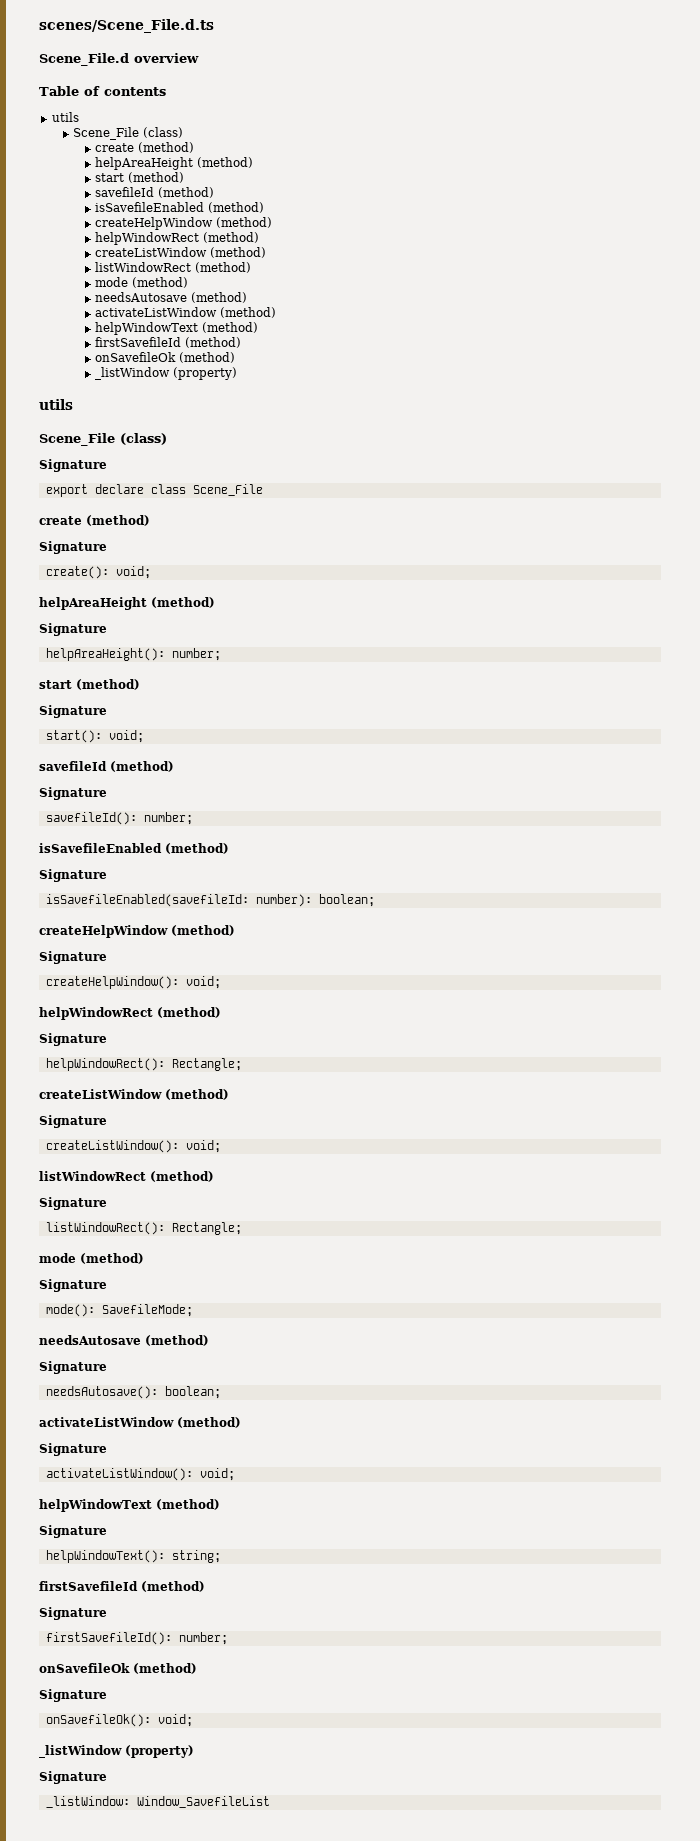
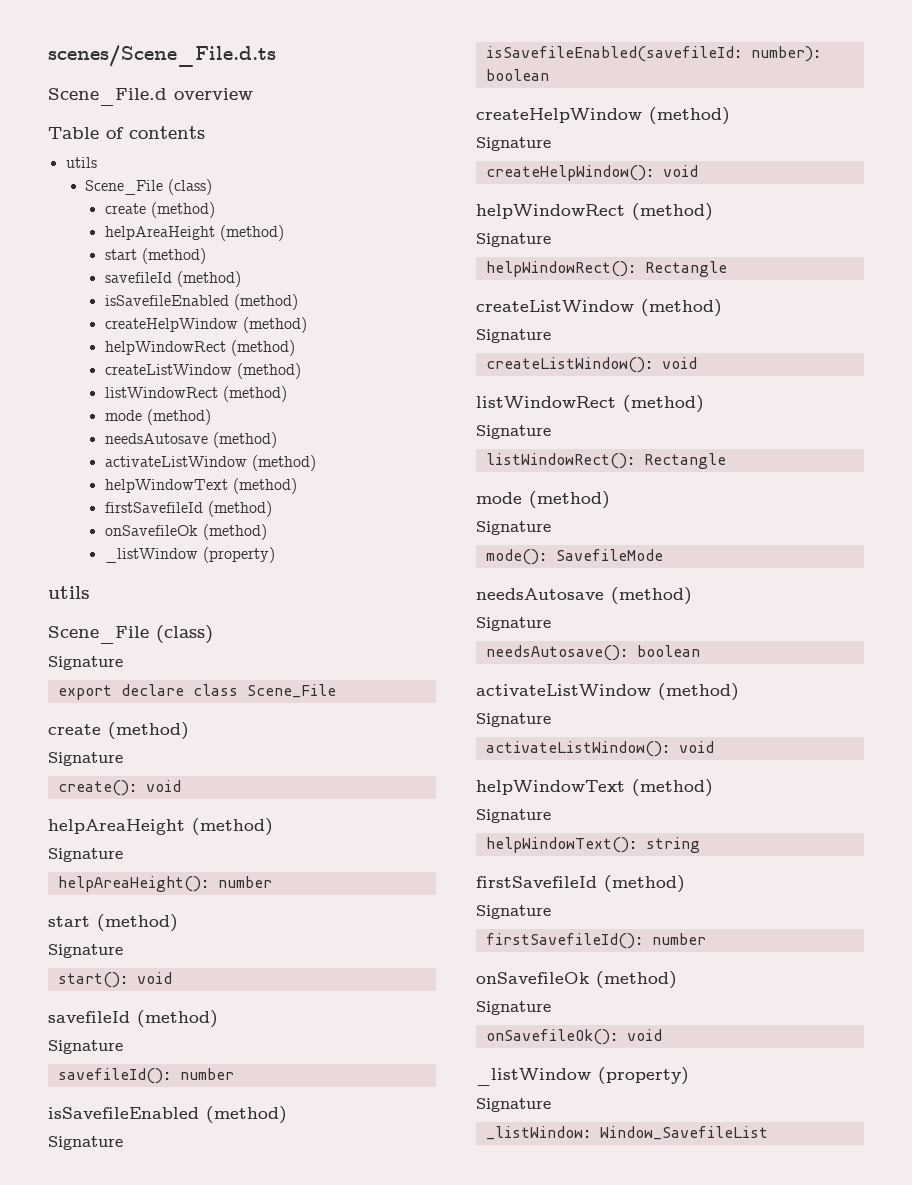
[115,566,151,579] void; -> [145,780,181,792] void
[171,648,221,661] number; -> [217,876,272,888] number
[108,730,144,743] void; -> [136,972,172,984] void
[143,812,193,825] number; -> [179,1068,234,1080] number
[318,894,375,907] boolean; -> [485,69,549,81] boolean
[185,976,221,989] void; -> [662,165,698,177] void
[171,1058,242,1071] Rectangle; -> [644,261,727,277] Rectangle
[185,1140,221,1153] void; -> [661,357,697,369] void
[171,1222,242,1235] Rectangle; -> [643,453,726,469] Rectangle
[101,1304,193,1317] SavefileMode; -> [555,549,663,561] SavefileMode
[164,1386,221,1399] boolean; -> [636,645,700,657] boolean
[199,1468,235,1481] void; -> [678,741,714,753] void
[171,1550,221,1563] string; -> [645,837,700,853] string
[178,1632,228,1645] number; -> [651,933,706,945] number
[157,1714,193,1727] void; -> [626,1029,662,1041] void

